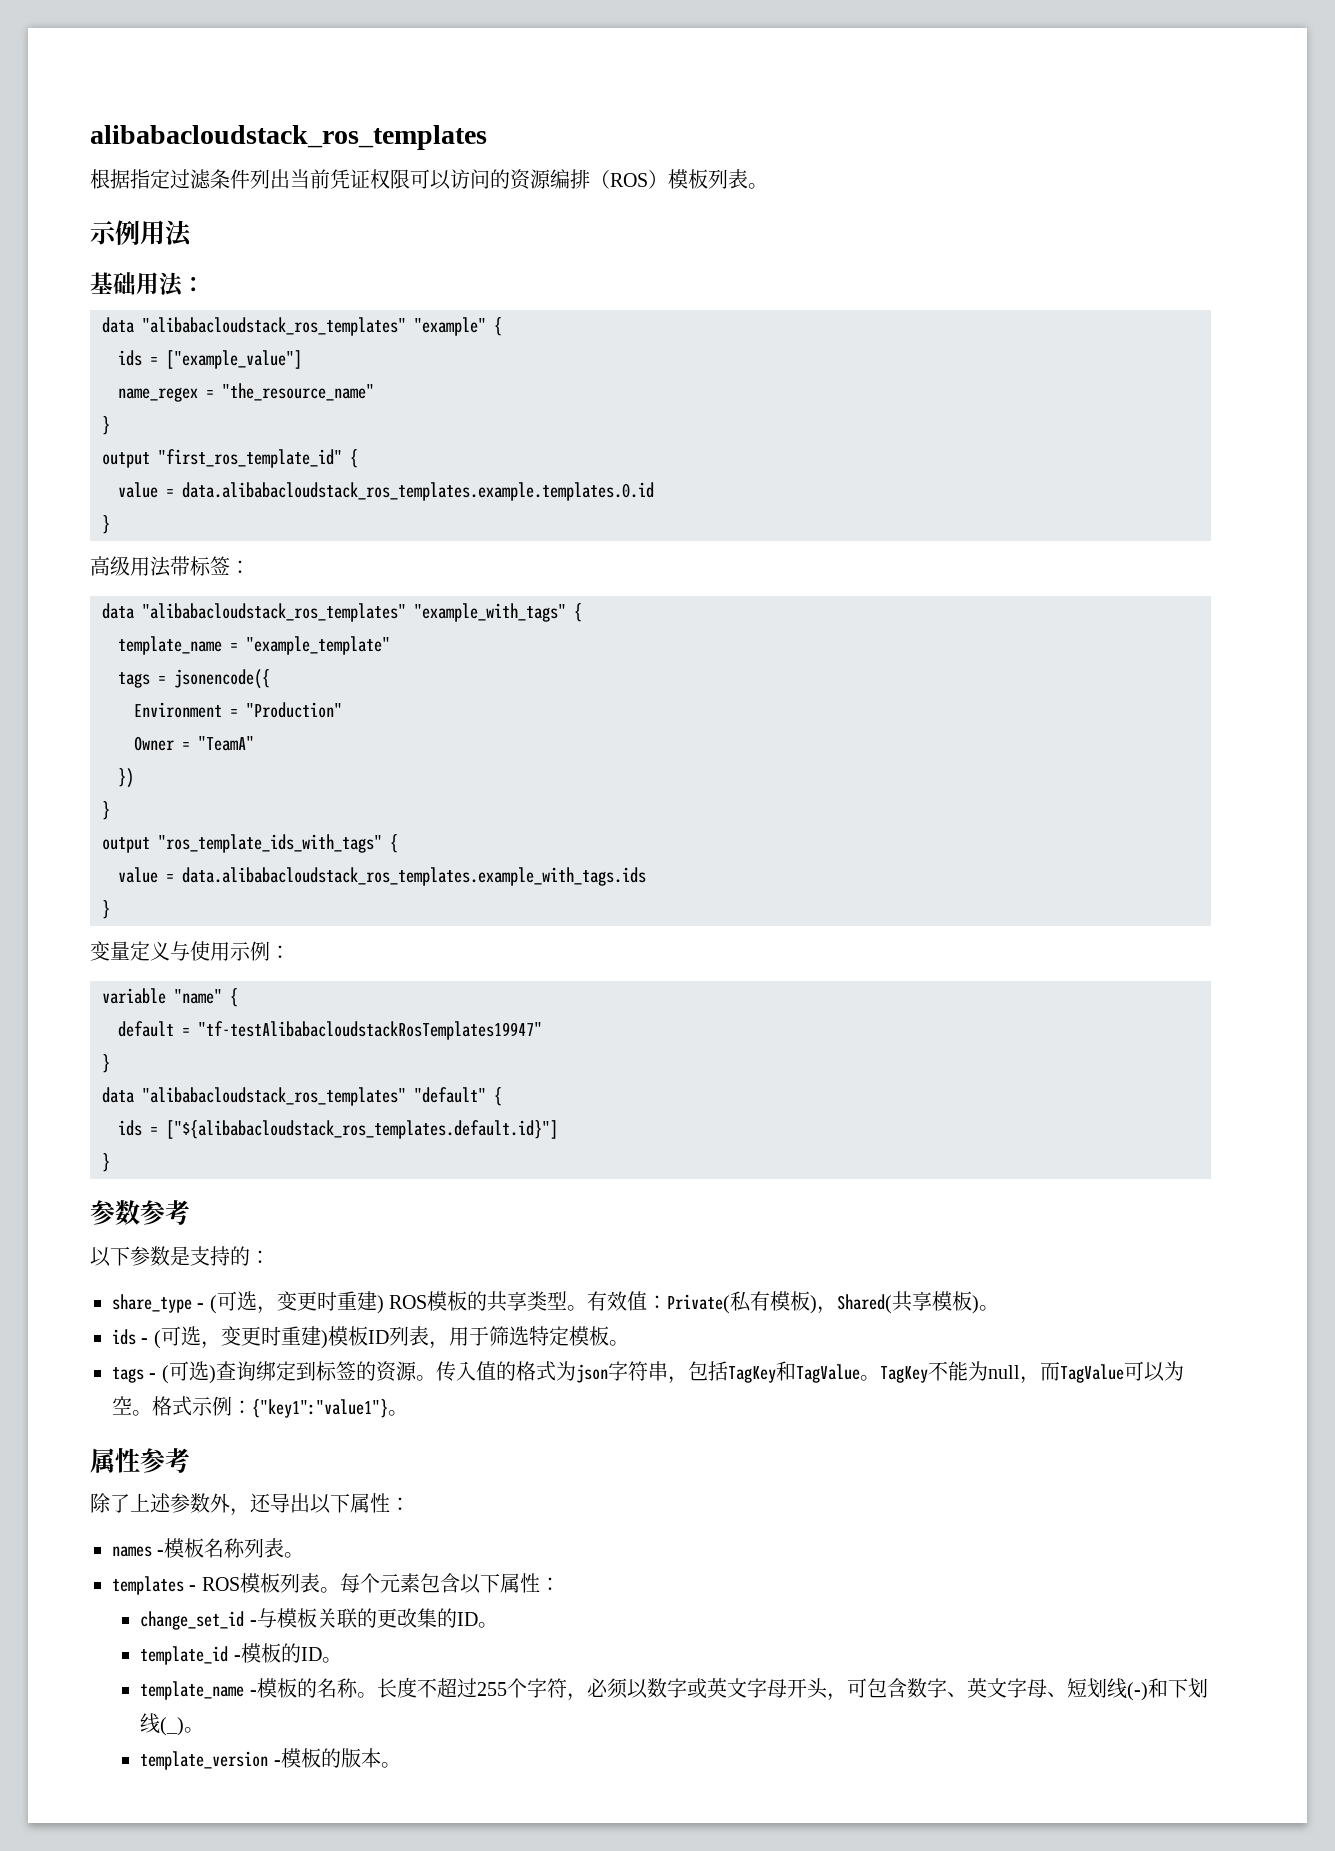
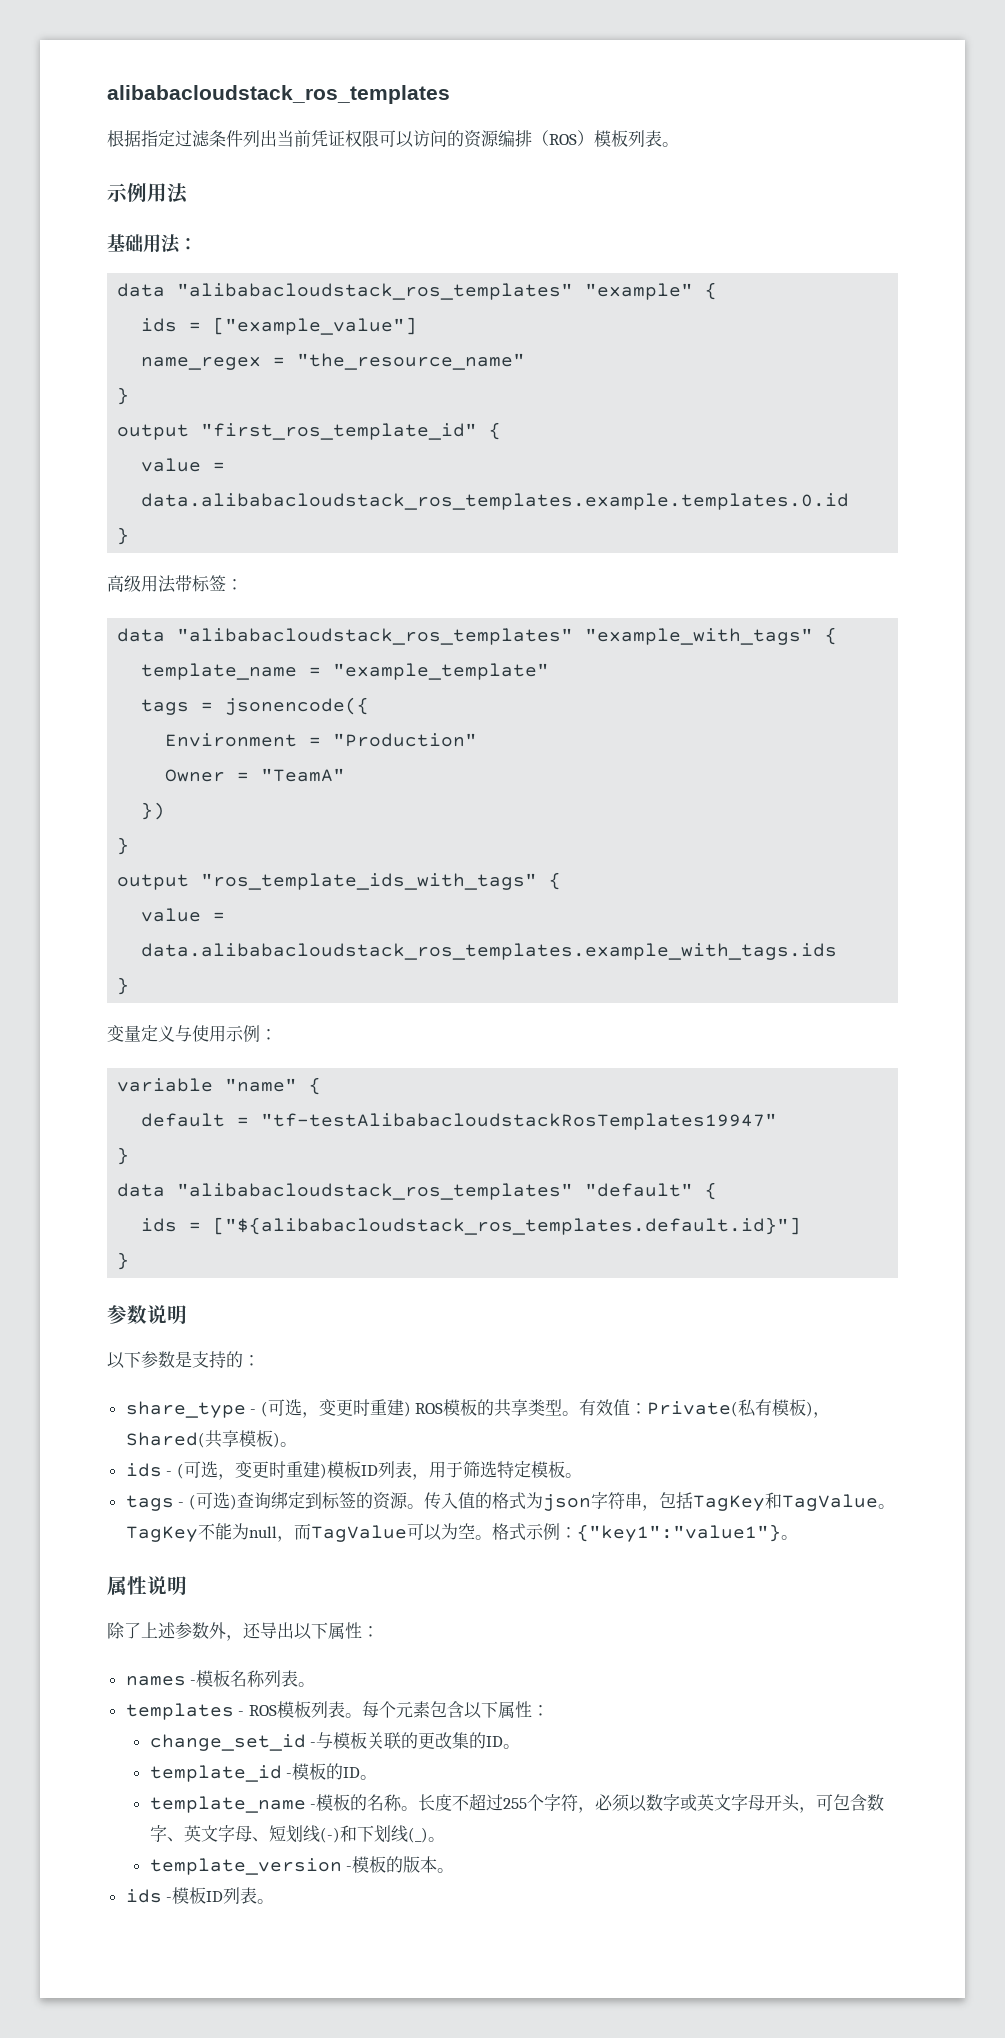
[140,1200,190,1225] 参考 -> [147,1305,187,1324] 说明
[140,1448,190,1473] 参考 -> [147,1576,187,1595] 说明
(401, 1765) none -> [125,1887,275,1904] // ids -模板ID列表。

